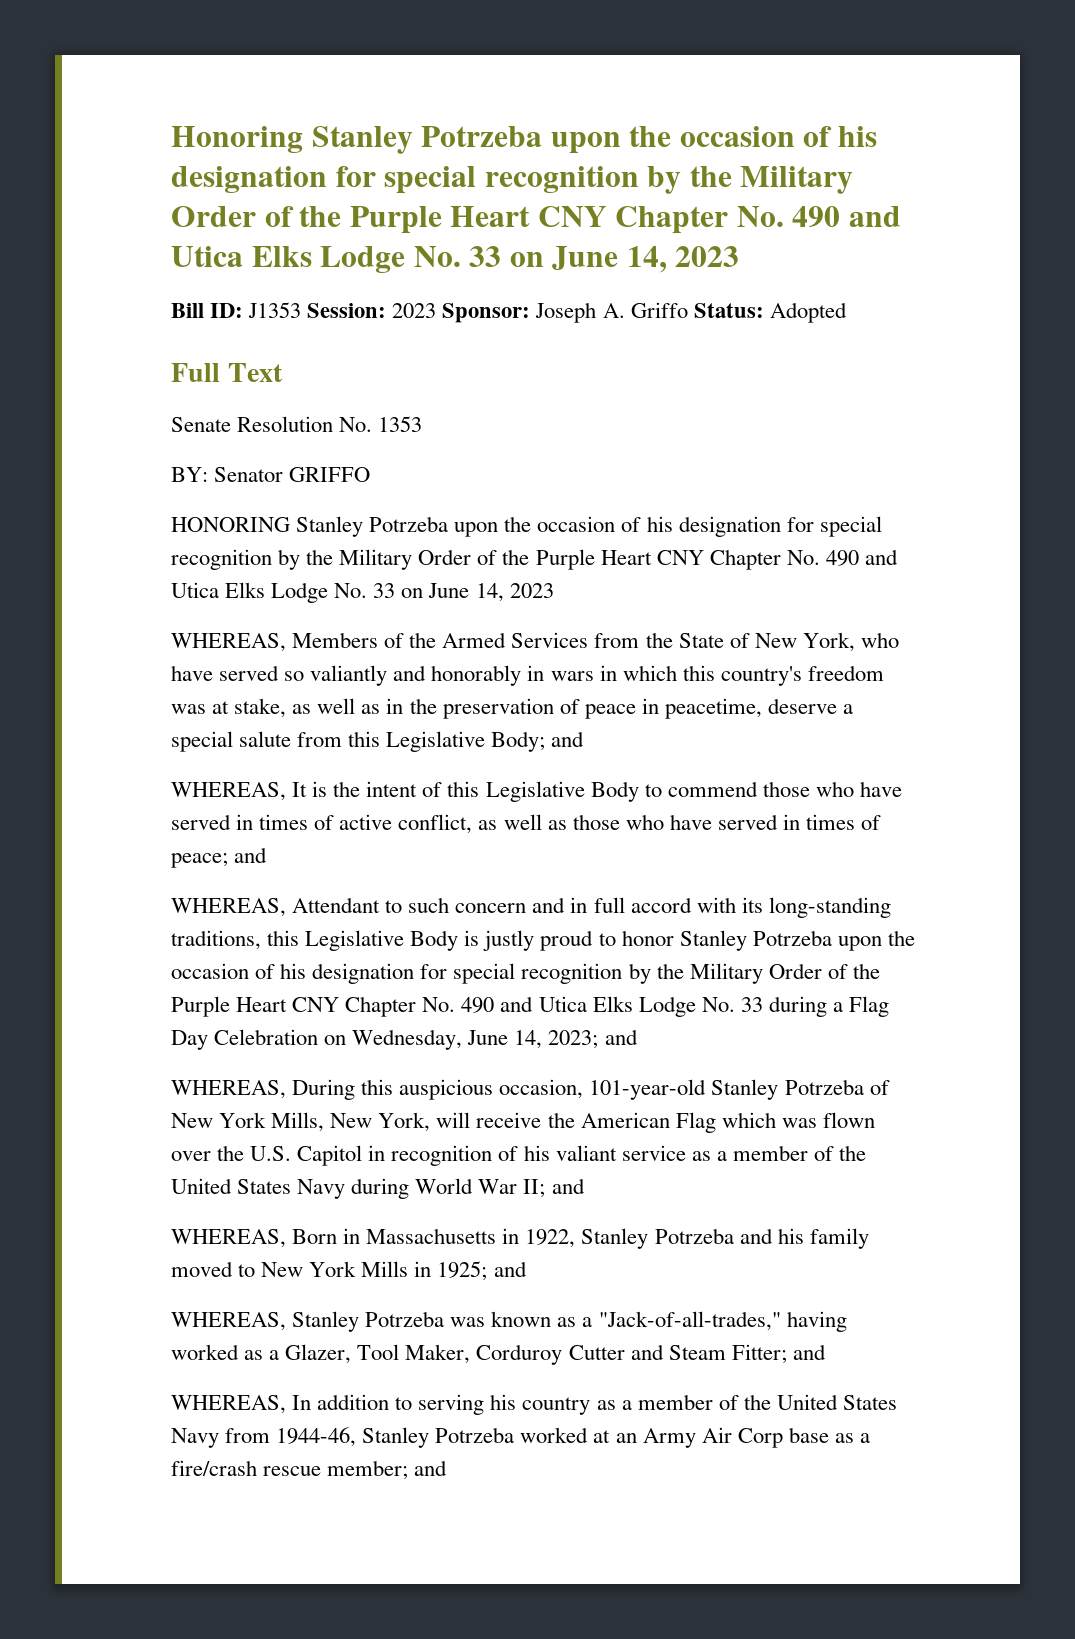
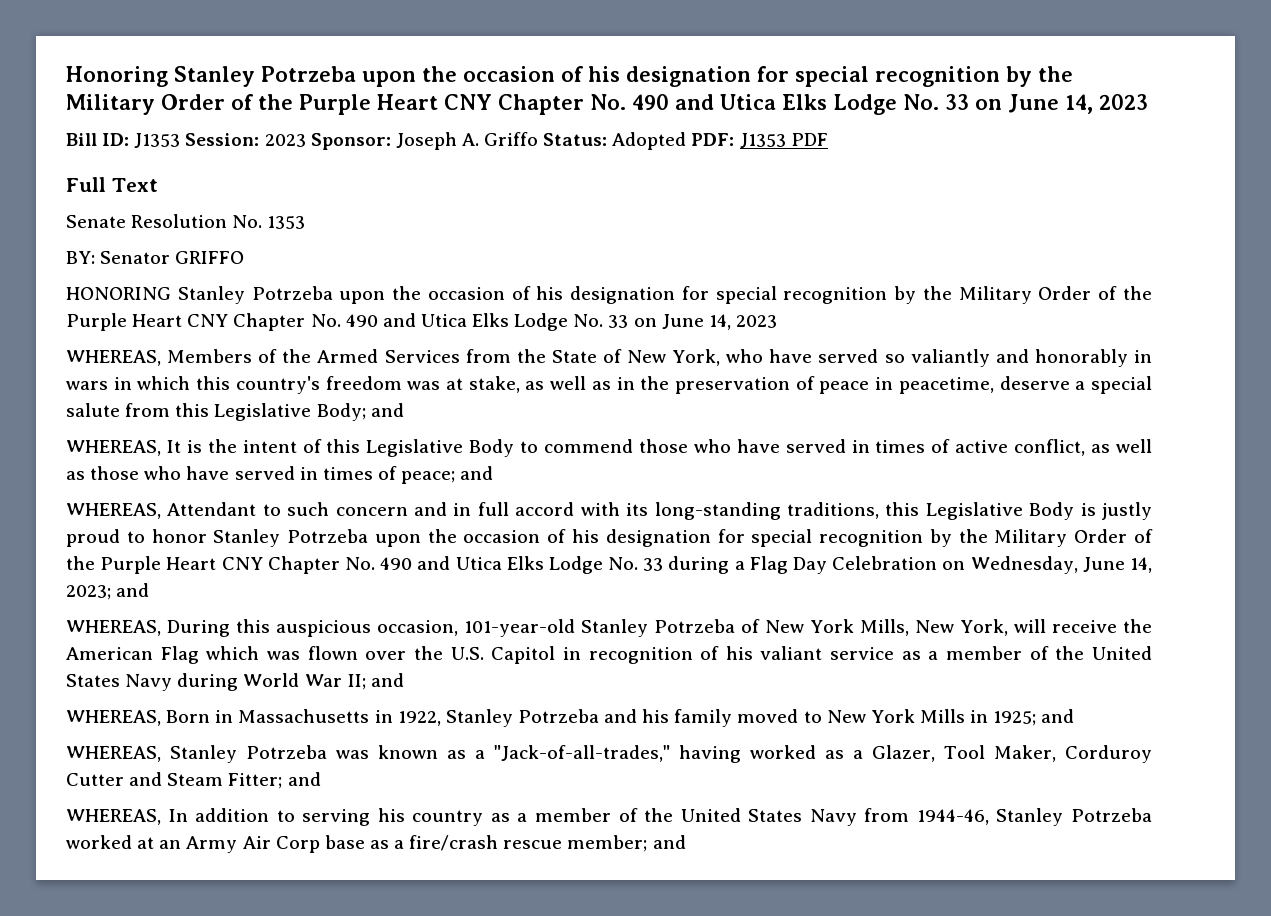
(847, 312) none -> [691,133,828,148] PDF: J1353 PDF

